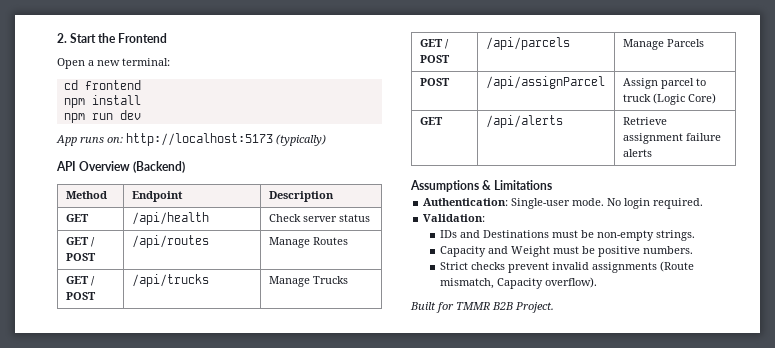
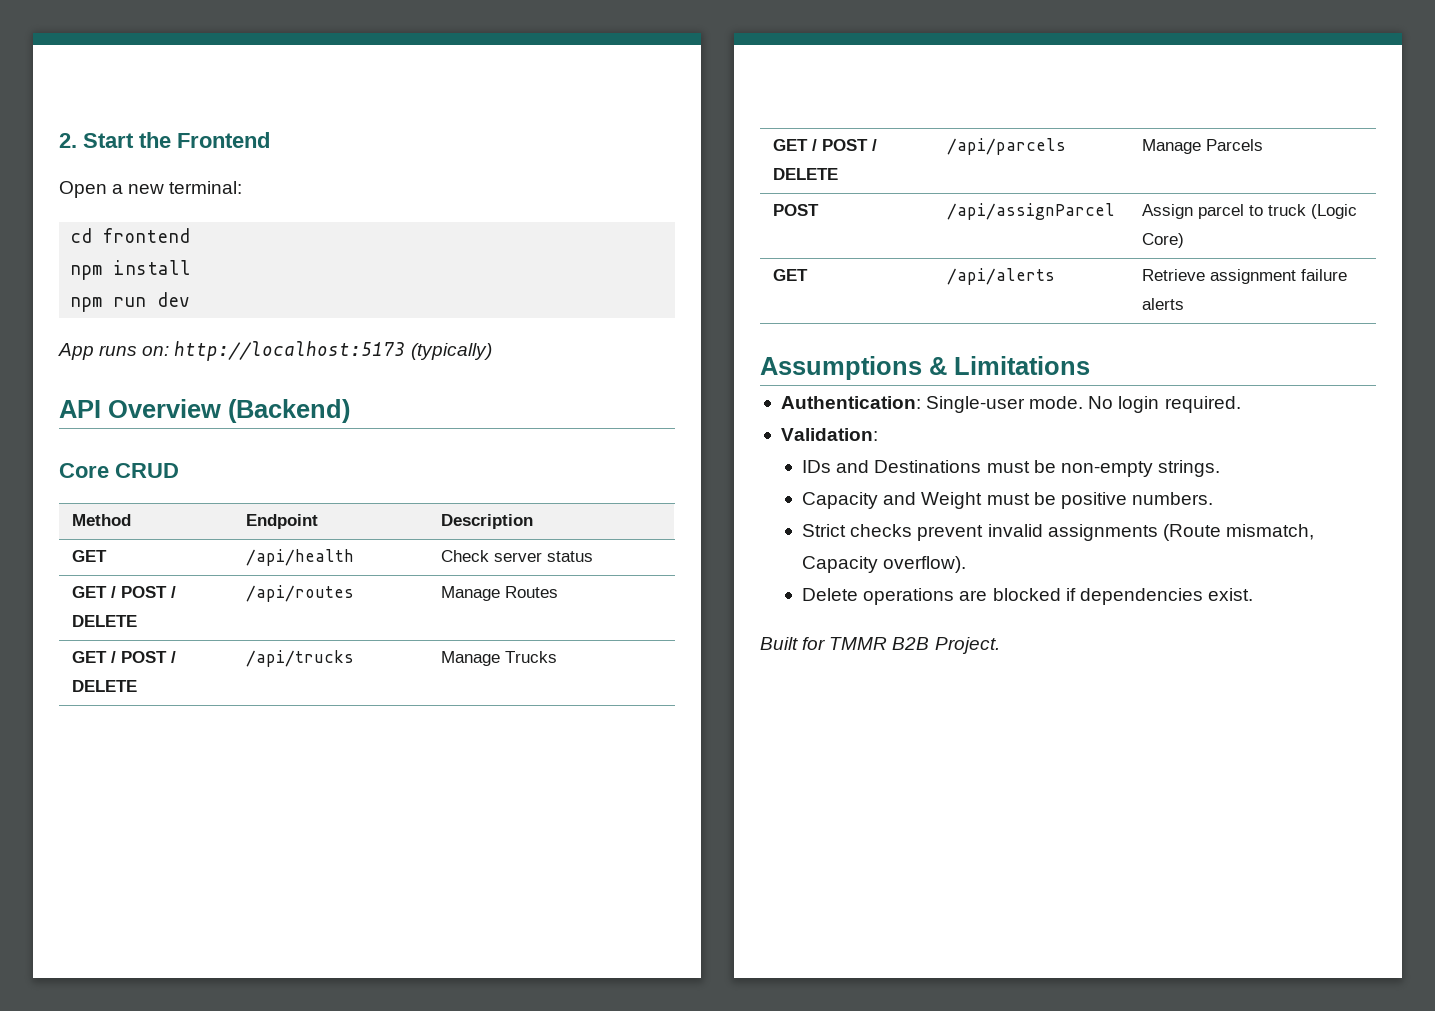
(186, 167) none -> [59,463,179,478] // Core CRUD
(96, 257) none -> [171,586,177,598] [72,615,138,627] / DELETE
(96, 296) none -> [171,651,177,663] [72,680,138,692] / DELETE
(450, 59) none -> [872,139,878,151] [773,168,839,180] / DELETE
(597, 282) none -> [802,588,1253,605] // Delete operations are blocked if dependencies exist.

